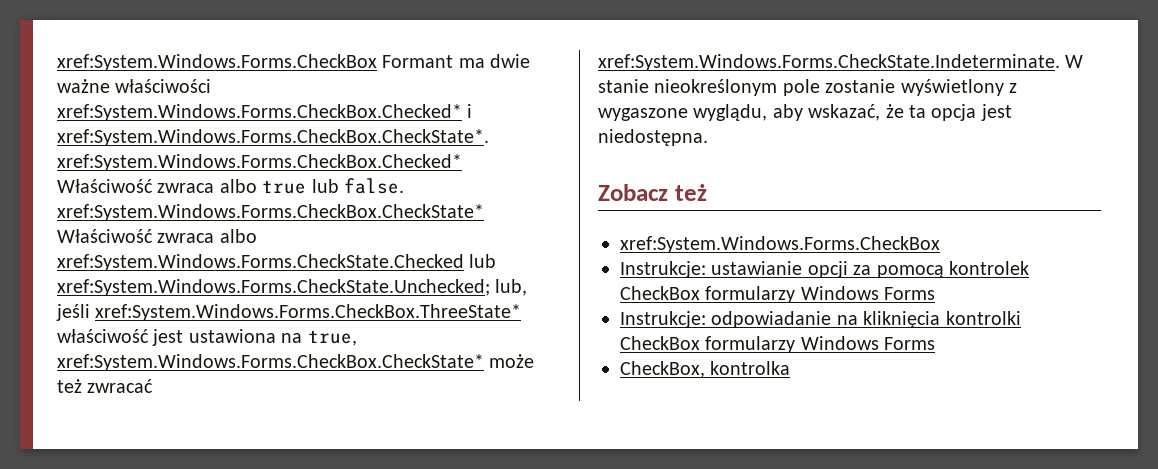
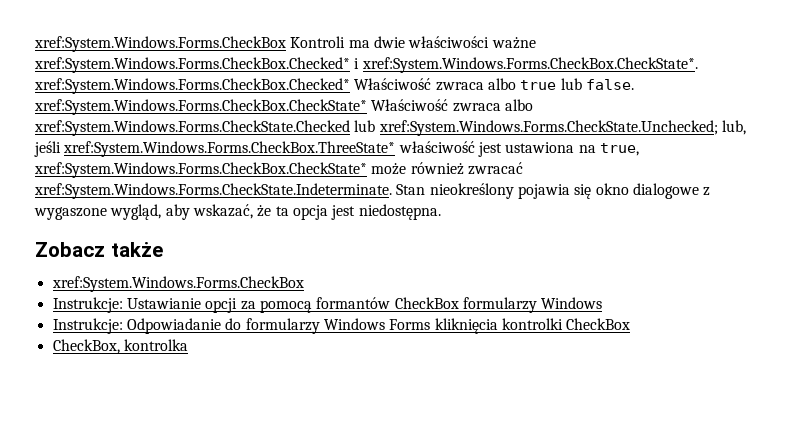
[57,54,454,71] xref:System.Windows.Forms.CheckBox Formant -> [34,36,346,52] xref:System.Windows.Forms.CheckBox Kontroli
[57,79,212,93] ważne właściwości -> [408,36,536,49] właściwości ważne
[57,379,82,393] też -> [410,162,464,175] również
[1065,55,1084,68] [598,79,1004,96] W stanie nieokreślonym pole zostanie wyświetlony -> [396,183,699,199] Stan nieokreślony pojawia się okno dialogowe
[693,104,768,121] wyglądu, -> [110,204,162,220] wygląd,
[674,184,707,201] też -> [110,242,163,257] także
[711,261,803,275] ustawianie -> [126,298,201,309] Ustawianie
[949,261,1029,275] [620,286,936,303] [620,311,858,328] kontrolek CheckBox formularzy Windows Forms // Instrukcje: odpowiadanie na -> [316,297,603,313] [52,318,431,334] formantów CheckBox formularzy Windows // Instrukcje: Odpowiadanie do formularzy Windows Forms
[705,336,936,353] formularzy Windows Forms -> (631, 324) none

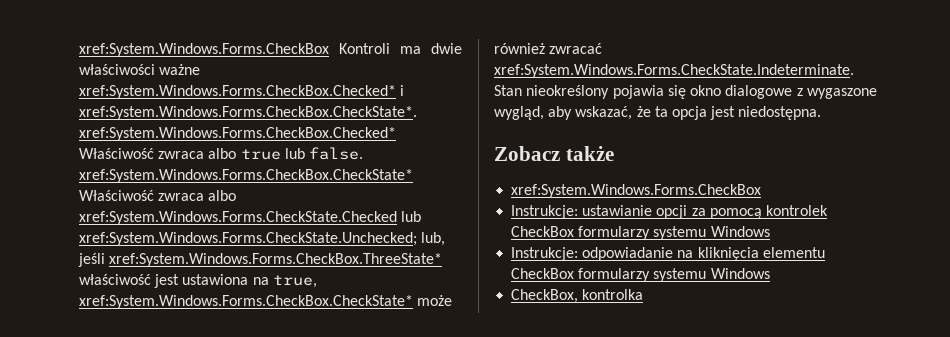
[126,298,201,309] Ustawianie -> [582,205,653,216] ustawianie
[316,297,537,313] formantów CheckBox formularzy -> [765,205,828,216] [511,226,707,240] kontrolek CheckBox formularzy systemu
[126,318,631,334] Odpowiadanie do formularzy Windows Forms kliknięcia kontrolki CheckBox -> [582,247,825,261] [511,268,770,282] odpowiadanie na kliknięcia elementu CheckBox formularzy systemu Windows

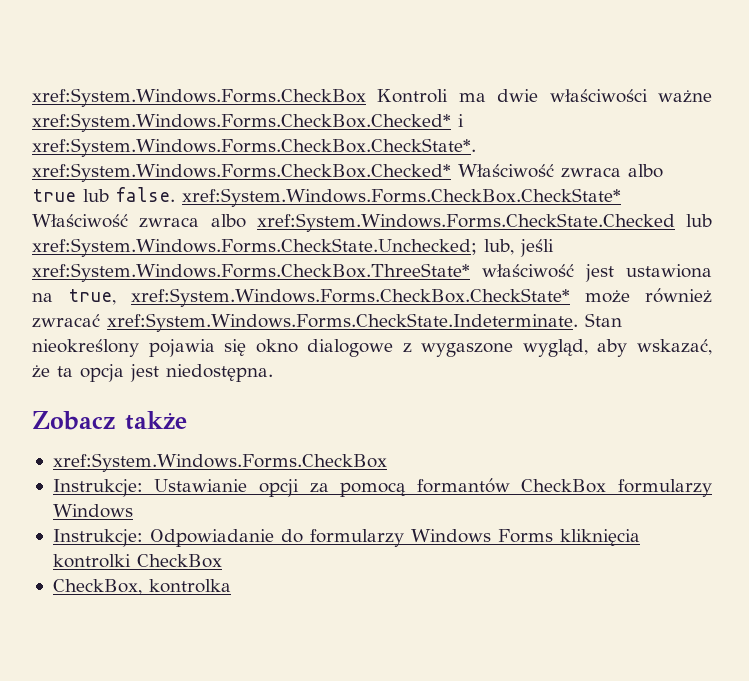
[582,205,653,216] ustawianie -> [154,479,248,492] Ustawianie
[765,205,828,216] [511,226,707,240] kontrolek CheckBox formularzy systemu -> [416,478,712,497] formantów CheckBox formularzy
[582,247,825,261] [511,268,770,282] odpowiadanie na kliknięcia elementu CheckBox formularzy systemu Windows -> [149,529,640,547] [52,554,222,568] Odpowiadanie do formularzy Windows Forms kliknięcia kontrolki CheckBox

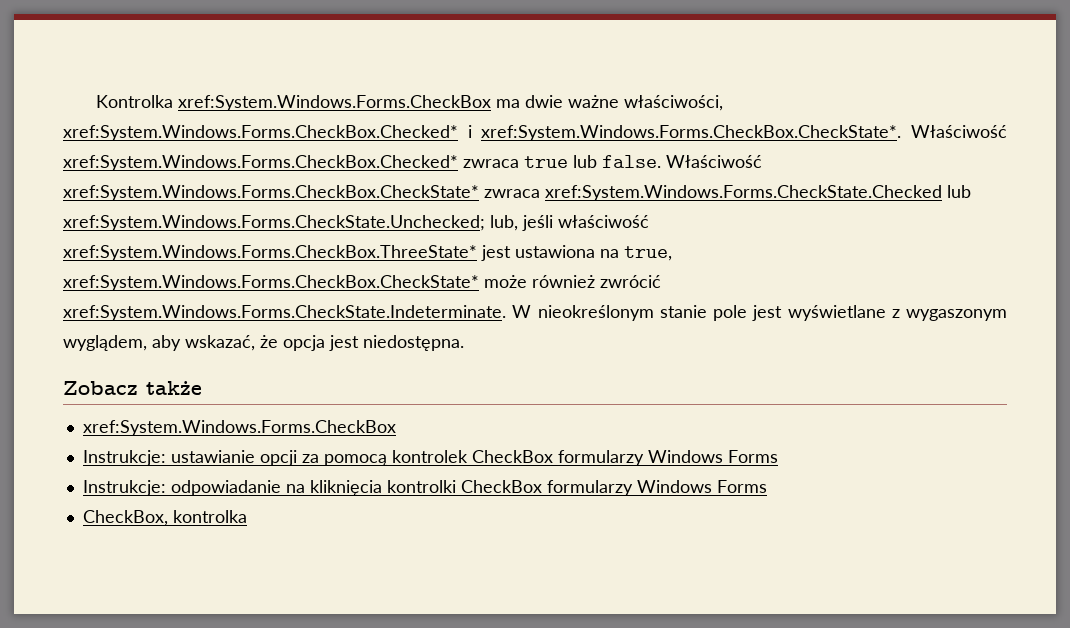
[32,88,712,107] [32,113,464,132] [32,138,476,157] [32,163,663,182] [32,187,621,207] [32,214,246,228] xref:System.Windows.Forms.CheckBox Kontroli ma dwie właściwości ważne xref:System.Windows.Forms.CheckBox.Checked* i xref:System.Windows.Forms.CheckBox.CheckState*. xref:System.Windows.Forms.CheckBox.Checked* Właściwość zwraca albo true lub false. xref:System.Windows.Forms.CheckBox.CheckState* Właściwość zwraca albo -> [95,95,723,111] [63,125,1007,141] [63,155,762,171] [63,185,540,201] Kontrolka xref:System.Windows.Forms.CheckBox ma dwie ważne właściwości, xref:System.Windows.Forms.CheckBox.Checked* i xref:System.Windows.Forms.CheckBox.CheckState*. Właściwość xref:System.Windows.Forms.CheckBox.Checked* zwraca true lub false. Właściwość xref:System.Windows.Forms.CheckBox.CheckState* zwraca
[32,263,574,282] xref:System.Windows.Forms.CheckBox.ThreeState* właściwość -> [558,215,649,228] [63,245,477,261] właściwość xref:System.Windows.Forms.CheckBox.ThreeState*
[32,313,622,332] [32,339,588,357] zwracać xref:System.Windows.Forms.CheckState.Indeterminate. Stan nieokreślony pojawia się okno dialogowe z wygaszone wygląd, -> [600,275,661,288] [63,305,1007,321] [63,335,147,351] zwrócić xref:System.Windows.Forms.CheckState.Indeterminate. W nieokreślonym stanie pole jest wyświetlane z wygaszonym wyglądem,
[57,366,73,377] ta -> (278, 341) none
[154,479,248,492] Ustawianie -> [170,450,255,463] ustawianie
[416,478,712,497] [52,504,133,518] [52,529,640,547] [52,554,222,568] formantów CheckBox formularzy Windows // Instrukcje: Odpowiadanie do formularzy Windows Forms kliknięcia kontrolki CheckBox -> [391,450,778,466] [82,480,767,496] kontrolek CheckBox formularzy Windows Forms // Instrukcje: odpowiadanie na kliknięcia kontrolki CheckBox formularzy Windows Forms

